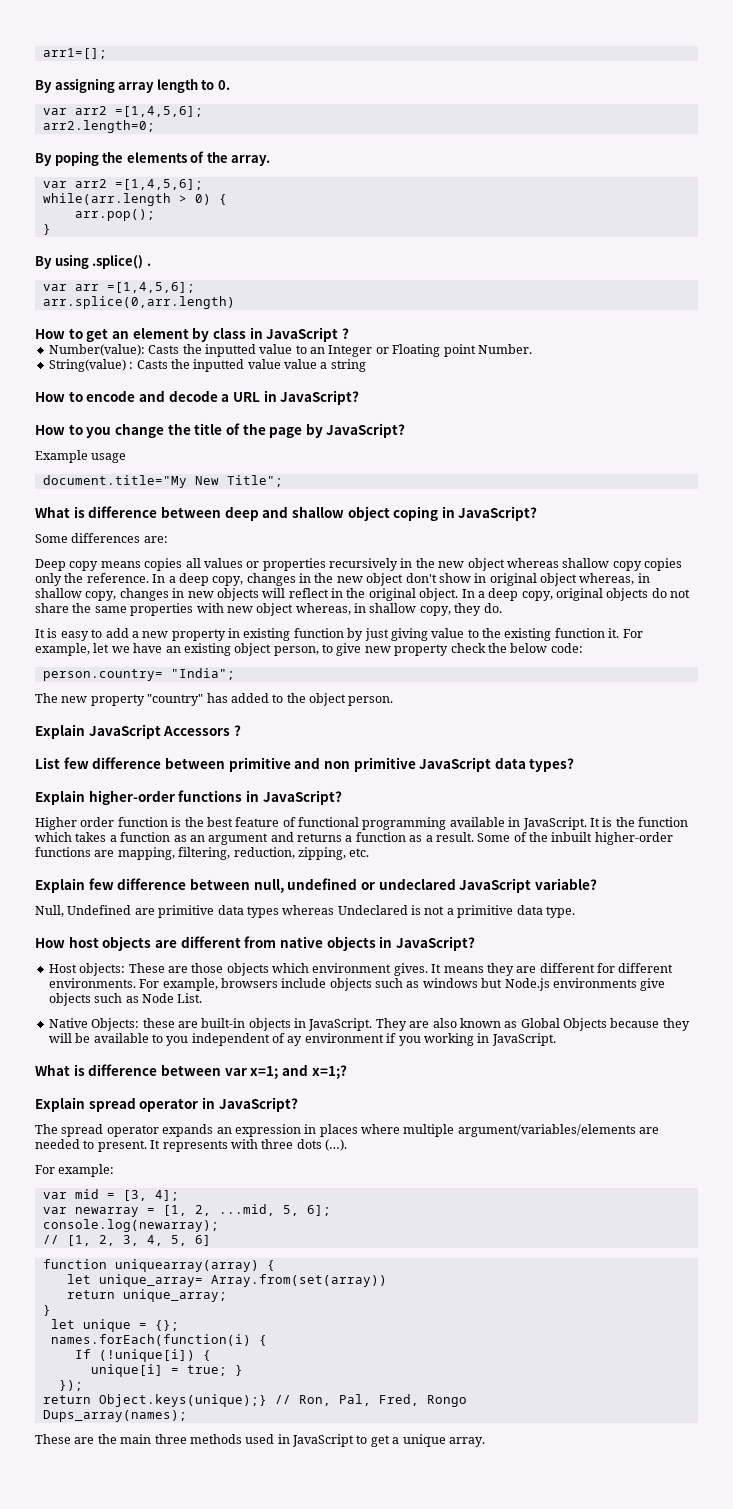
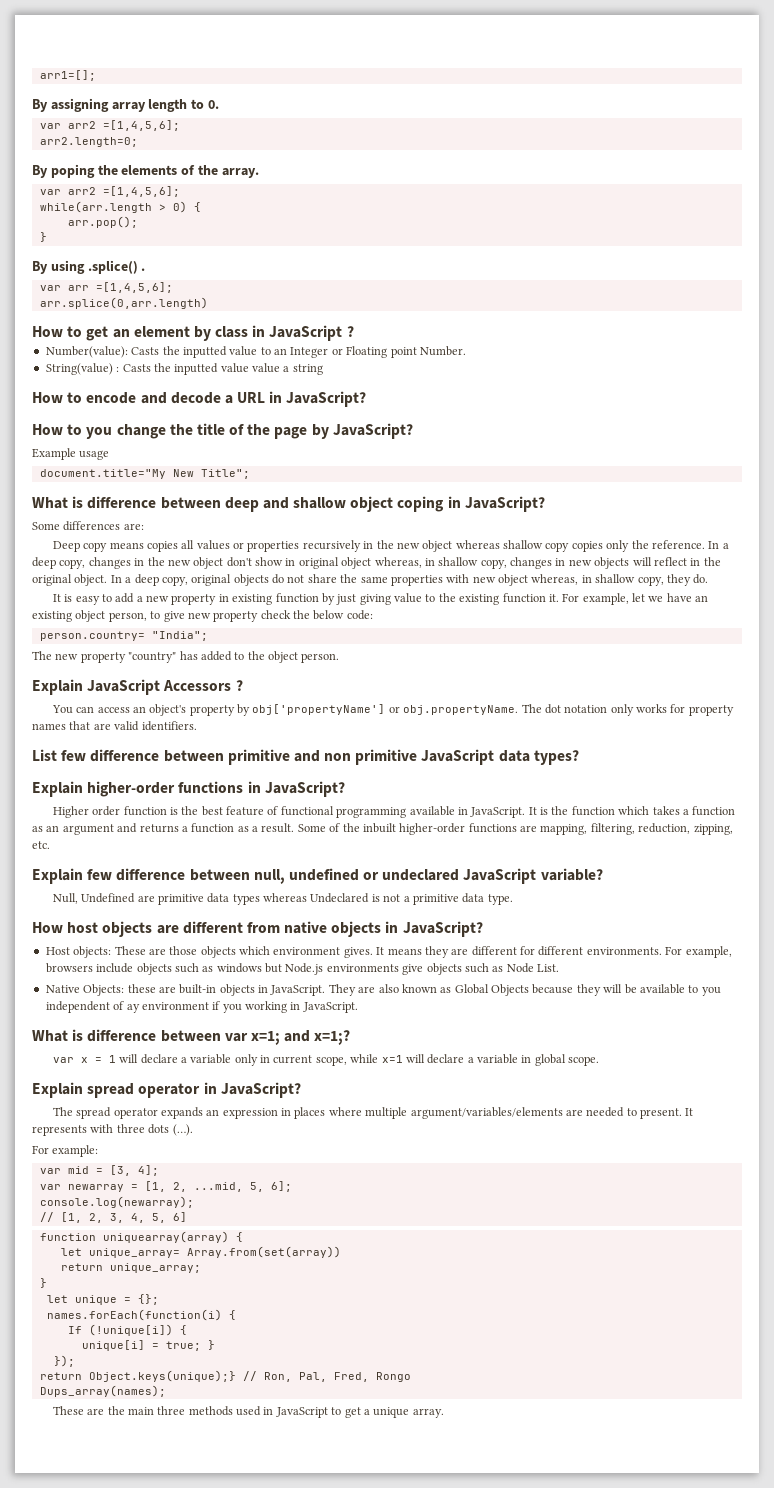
(241, 730) none -> [51,704,734,716] [32,721,197,731] // You can access an object's property by obj['propertyName'] or obj.propertyName. The dot notation only works for property names that are valid identifiers.
(347, 1072) none -> [52,1054,600,1066] // var x = 1 will declare a variable only in current scope, while x=1 will declare a variable in global scope.

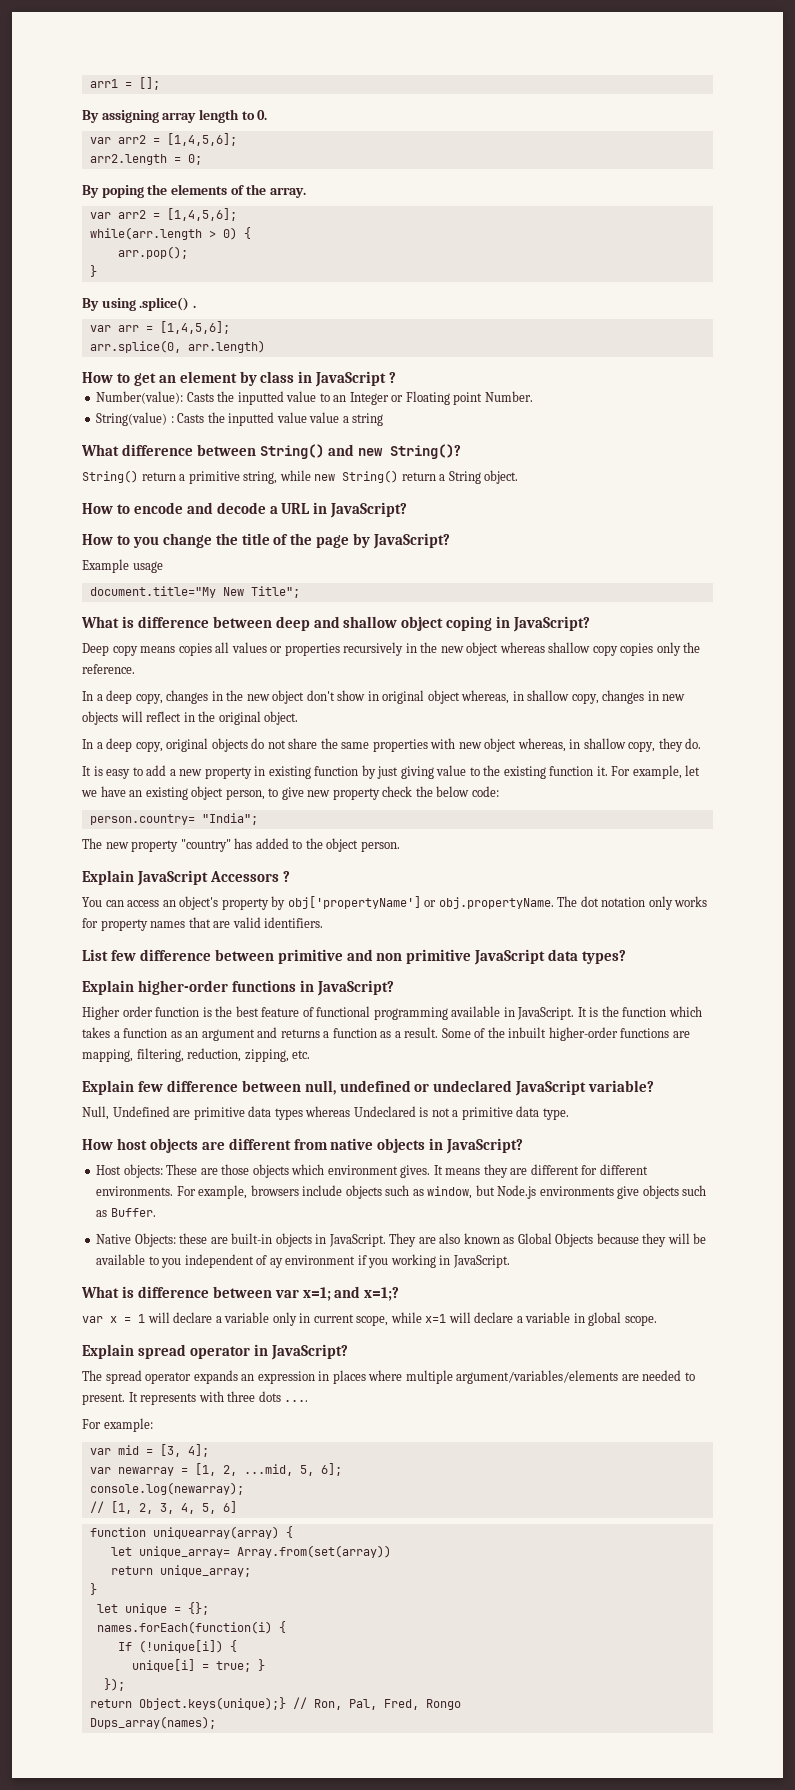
[39,70,96,81] arr1=[]; -> [89,77,160,90] arr1 = [];
[102,120,180,131] [39,137,138,147] =[1,4,5,6]; // arr2.length=0; -> [152,133,237,146] [89,154,202,165] = [1,4,5,6]; // arr2.length = 0;
[102,186,180,197] =[1,4,5,6]; -> [152,208,237,221] = [1,4,5,6];
[95,282,173,293] [39,297,208,309] =[1,4,5,6]; // arr.splice(0,arr.length) -> [145,321,230,334] [89,340,265,353] = [1,4,5,6]; // arr.splice(0, arr.length)
(323, 369) none -> [81,444,461,459] [82,470,519,484] // What difference between String() and new String()? // String() return a primitive string, while new String() return a String object.
[32,521,144,531] // Some differences are: -> (591, 624) none
(705, 544) none -> (135, 669) //
(108, 580) none -> (299, 718) //
[216,963,262,973] windows -> [427,1186,473,1199] window,
[506,963,559,973] Node List. -> [110,1208,156,1217] Buffer.
[172,1124,193,1136] (…). -> [284,1400,309,1402] ....
[52,1406,444,1418] // These are the main three methods used in JavaScript to get a unique array. -> (216, 1722) none

